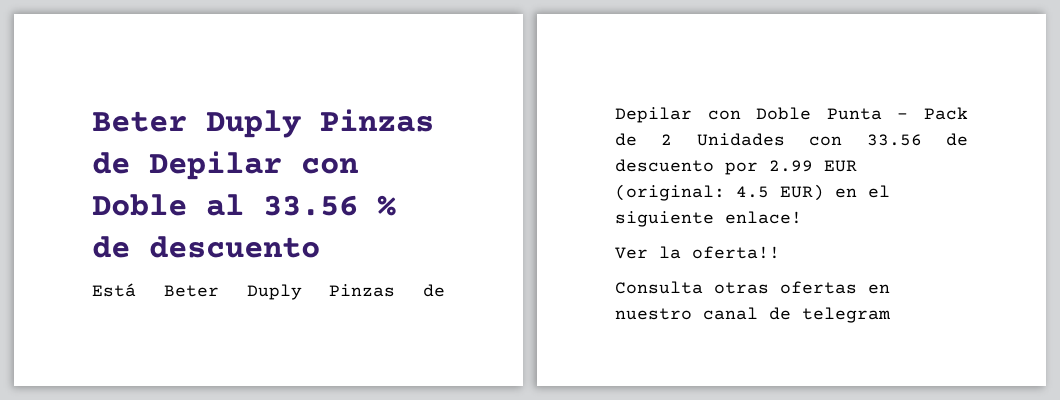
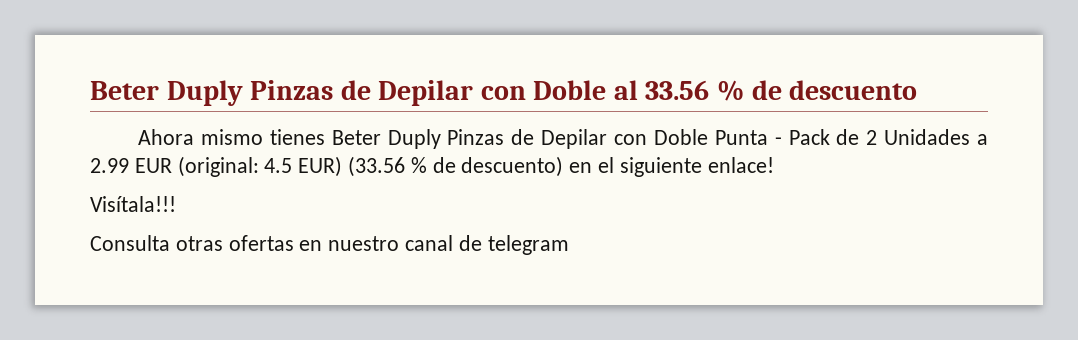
[92,283,136,297] Está -> [138,129,325,145] Ahora mismo tienes
[809,133,968,146] [615,159,758,175] con 33.56 de descuento por -> [977,134,989,145] a
(824, 192) none -> [348,156,564,177] (33.56 % de descuento)
[615,246,780,259] Ver la oferta!! -> [90,196,176,212] Visítala!!!

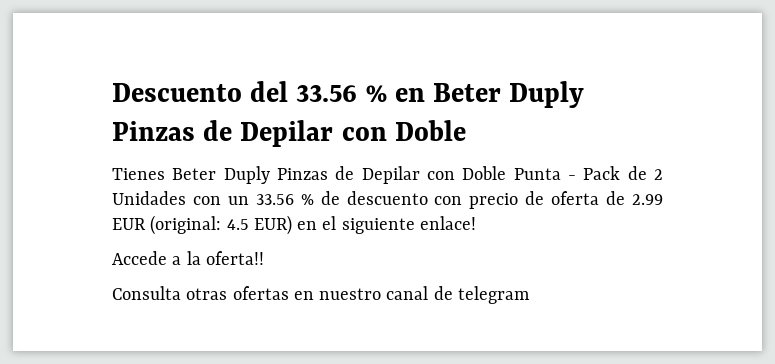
[90,80,918,106] [138,129,325,145] Beter Duply Pinzas de Depilar con Doble al 33.56 % de descuento // Ahora mismo tienes -> [112,81,585,108] [112,120,466,147] [112,168,165,180] Descuento del 33.56 % en Beter Duply Pinzas de Depilar con Doble // Tienes
[977,134,989,145] a -> [192,191,626,209] con un 33.56 % de descuento con precio de oferta de
[348,156,564,177] (33.56 % de descuento) -> (292, 225) none
[90,196,176,212] Visítala!!! -> [112,251,264,265] Accede a la oferta!!

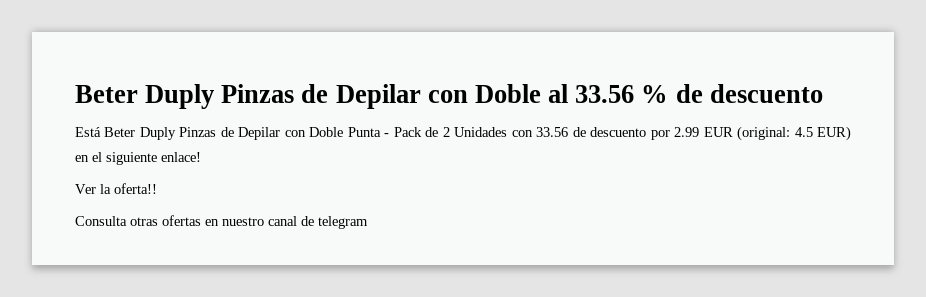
[112,81,585,108] [112,120,466,147] [112,168,165,180] Descuento del 33.56 % en Beter Duply Pinzas de Depilar con Doble // Tienes -> [75,84,823,109] [75,127,101,137] Beter Duply Pinzas de Depilar con Doble al 33.56 % de descuento // Está
[227,191,626,209] un 33.56 % de descuento con precio de oferta de -> [536,127,670,140] 33.56 de descuento por
[112,251,182,265] Accede a -> [75,184,96,194] Ver

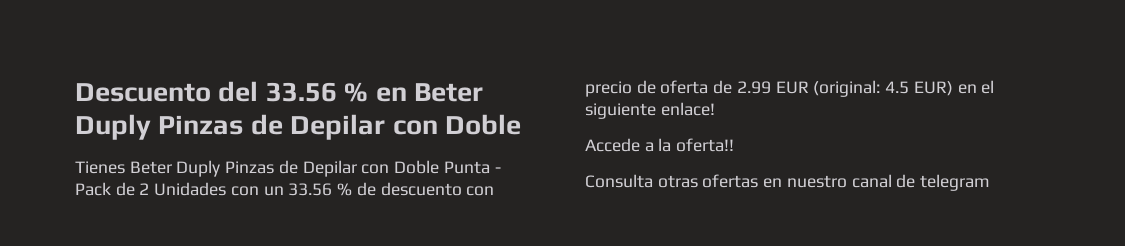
[75,84,823,109] [75,127,101,137] Beter Duply Pinzas de Depilar con Doble al 33.56 % de descuento // Está -> [75,81,484,102] [75,114,522,140] [75,161,125,174] Descuento del 33.56 % en Beter Duply Pinzas de Depilar con Doble // Tienes
[536,127,670,140] 33.56 de descuento por -> [263,182,495,196] [585,80,733,97] un 33.56 % de descuento con precio de oferta de
[75,184,96,194] Ver -> [585,138,654,152] Accede a

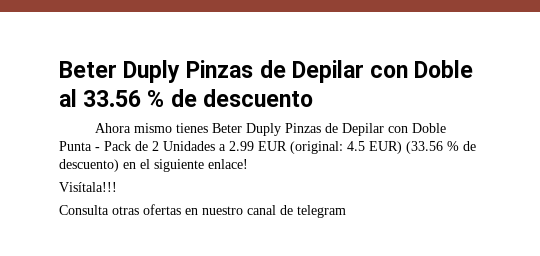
[75,81,484,102] [75,114,522,140] [75,161,125,174] Descuento del 33.56 % en Beter Duply Pinzas de Depilar con Doble // Tienes -> [59,60,474,83] [59,89,313,107] [94,123,208,133] Beter Duply Pinzas de Depilar con Doble al 33.56 % de descuento // Ahora mismo tienes
[230,182,495,196] [585,80,733,97] con un 33.56 % de descuento con precio de oferta de -> [219,144,226,151] a
(953, 88) none -> [406,141,476,154] [59,159,119,172] (33.56 % de descuento)
[585,138,735,152] Accede a la oferta!! -> [59,182,117,192] Visítala!!!

